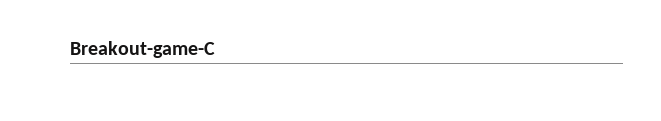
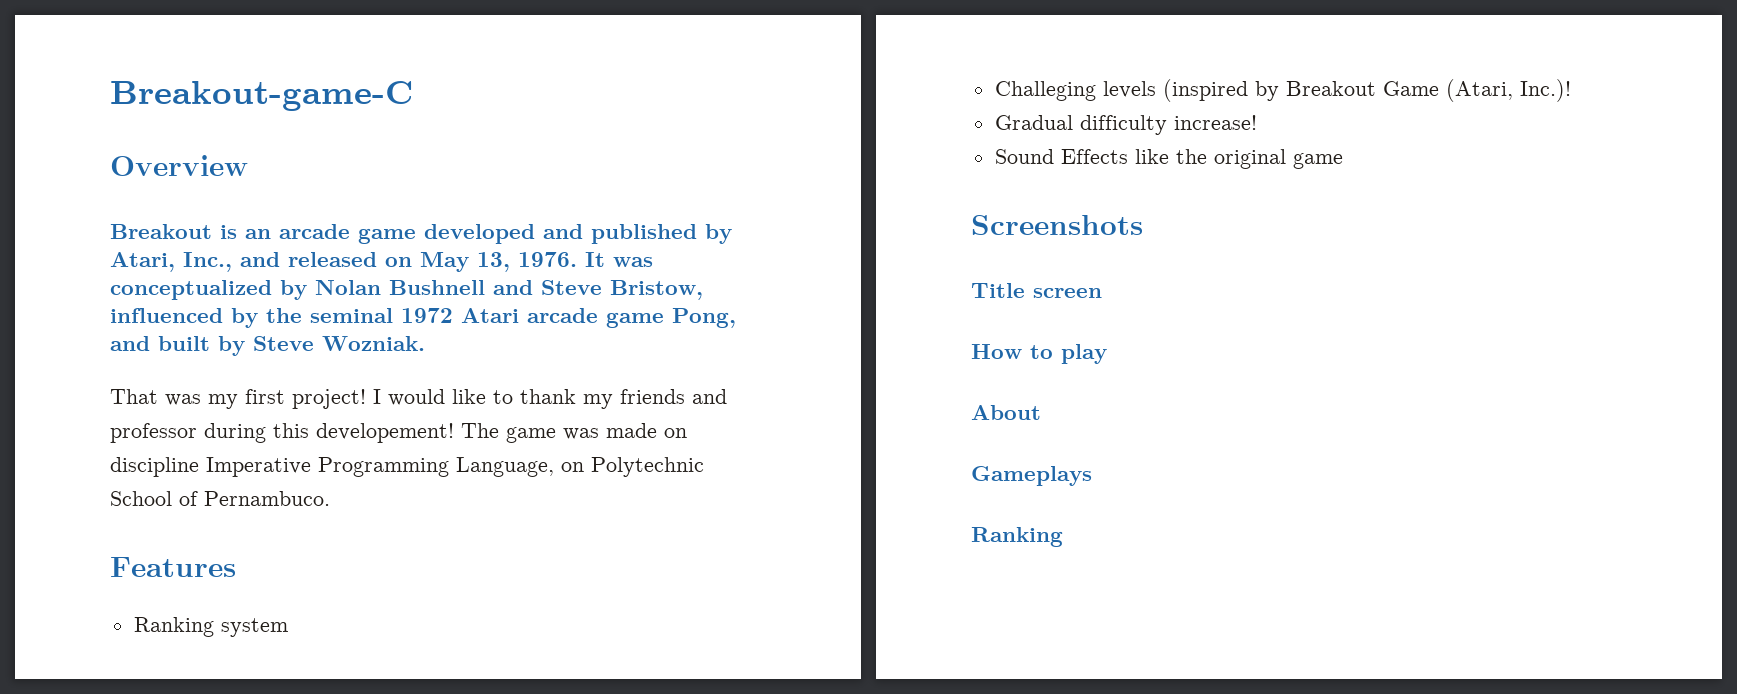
(215, 49) none -> [110,155,248,176] [110,224,732,244] [110,252,653,272] [110,280,703,300] [110,308,736,328] [110,336,425,356] [110,389,727,409] [110,423,687,443] [110,457,704,477] [110,491,330,506] [110,557,236,577] [133,617,288,637] [994,79,1571,102] [994,115,1257,135] [994,149,1343,169] [971,215,1143,235] [971,283,1102,298] [971,344,1107,364] [971,405,1041,420] [971,466,1092,486] [971,527,1063,547] // Overview // Breakout is an arcade game developed and published by Atari, Inc., and released on May 13, 1976. It was conceptualized by Nolan Bushnell and Steve Bristow, influenced by the seminal 1972 Atari arcade game Pong, and built by Steve Wozniak. // That was my first project! I would like to thank my friends and professor during this developement! The game was made on discipline Imperative Programming Language, on Polytechnic School of Pernambuco. // Features // Ranking system // Challeging levels (inspired by Breakout Game (Atari, Inc.)! // Gradual difficulty increase! // Sound Effects like the original game // Screenshots // Title screen // How to play // About // Gameplays // Ranking

